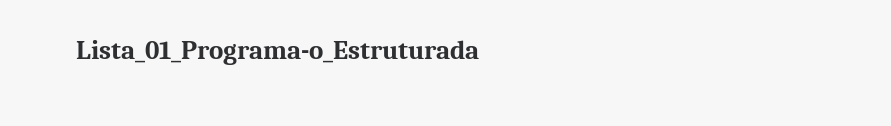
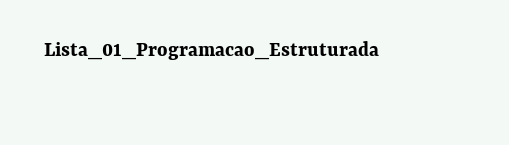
[76,40,479,65] Lista_01_Programa-o_Estruturada -> [44,41,379,60] Lista_01_Programacao_Estruturada

